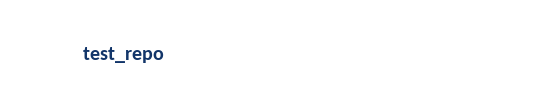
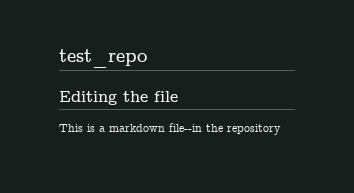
(164, 55) none -> [59,91,178,105] [59,123,281,135] // Editing the file // This is a markdown file--in the repository

